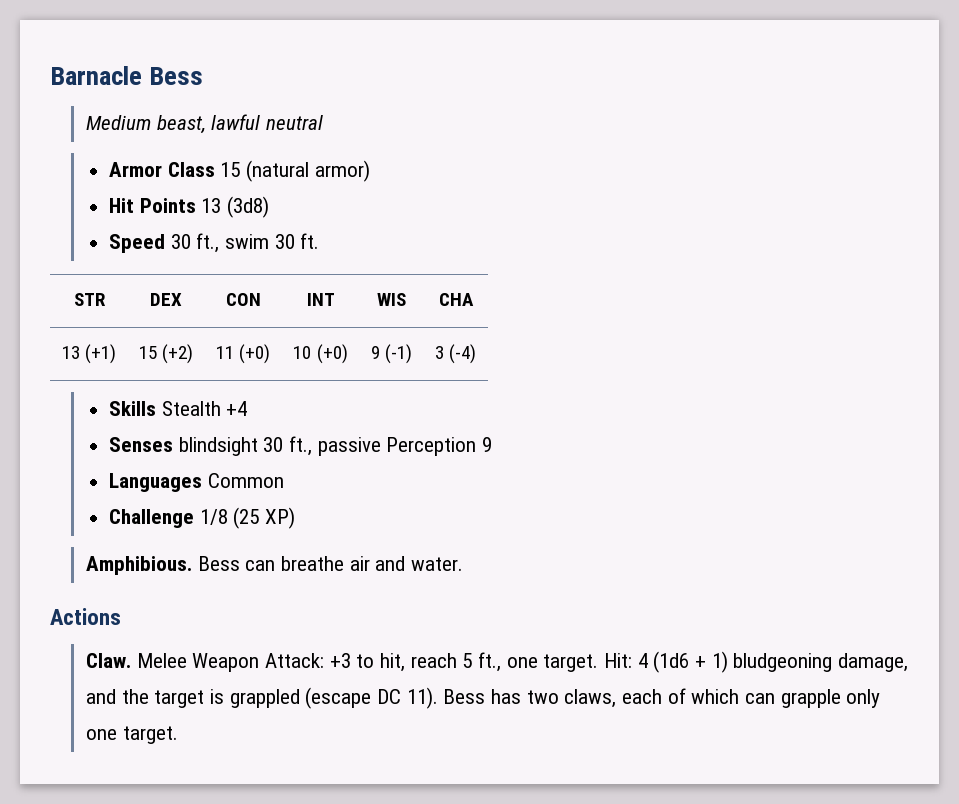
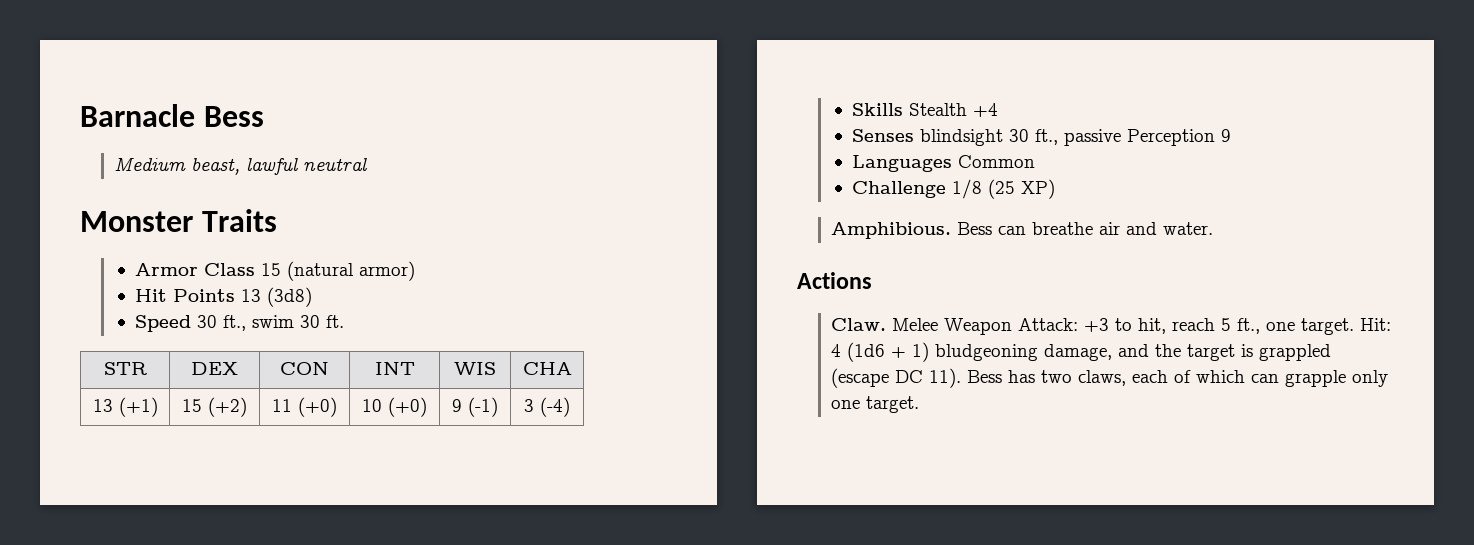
(323, 122) none -> [80,209,277,232] // Monster Traits

